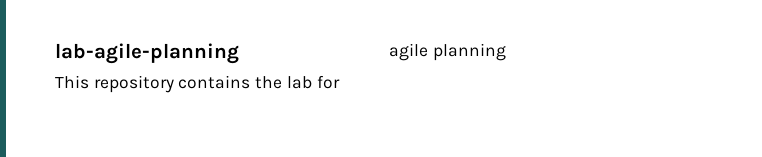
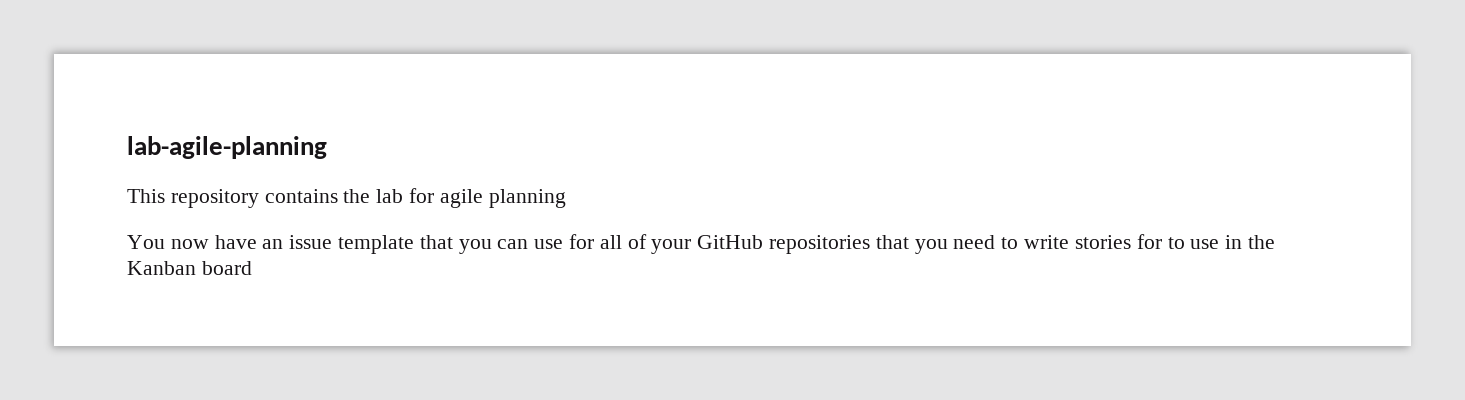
(506, 52) none -> [127,234,1275,254] [127,261,252,275] // You now have an issue template that you can use for all of your GitHub repositories that you need to write stories for to use in the Kanban board

